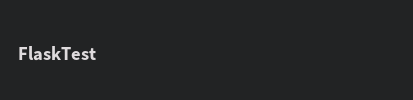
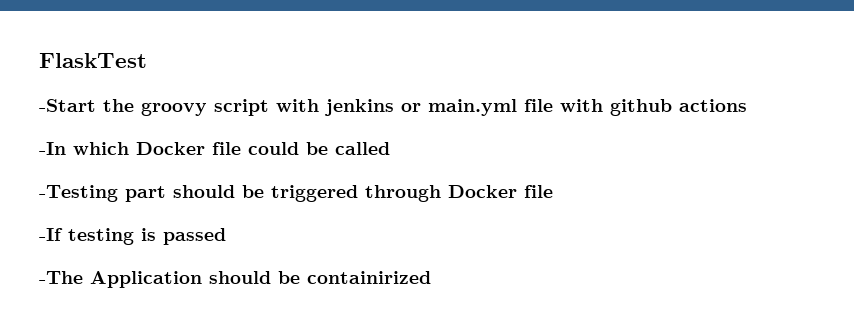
(96, 53) none -> [39,99,747,116] [39,142,390,155] [39,185,553,202] [39,228,226,245] [39,271,431,288] // -Start the groovy script with jenkins or main.yml file with github actions // -In which Docker file could be called // -Testing part should be triggered through Docker file // -If testing is passed // -The Application should be containirized

